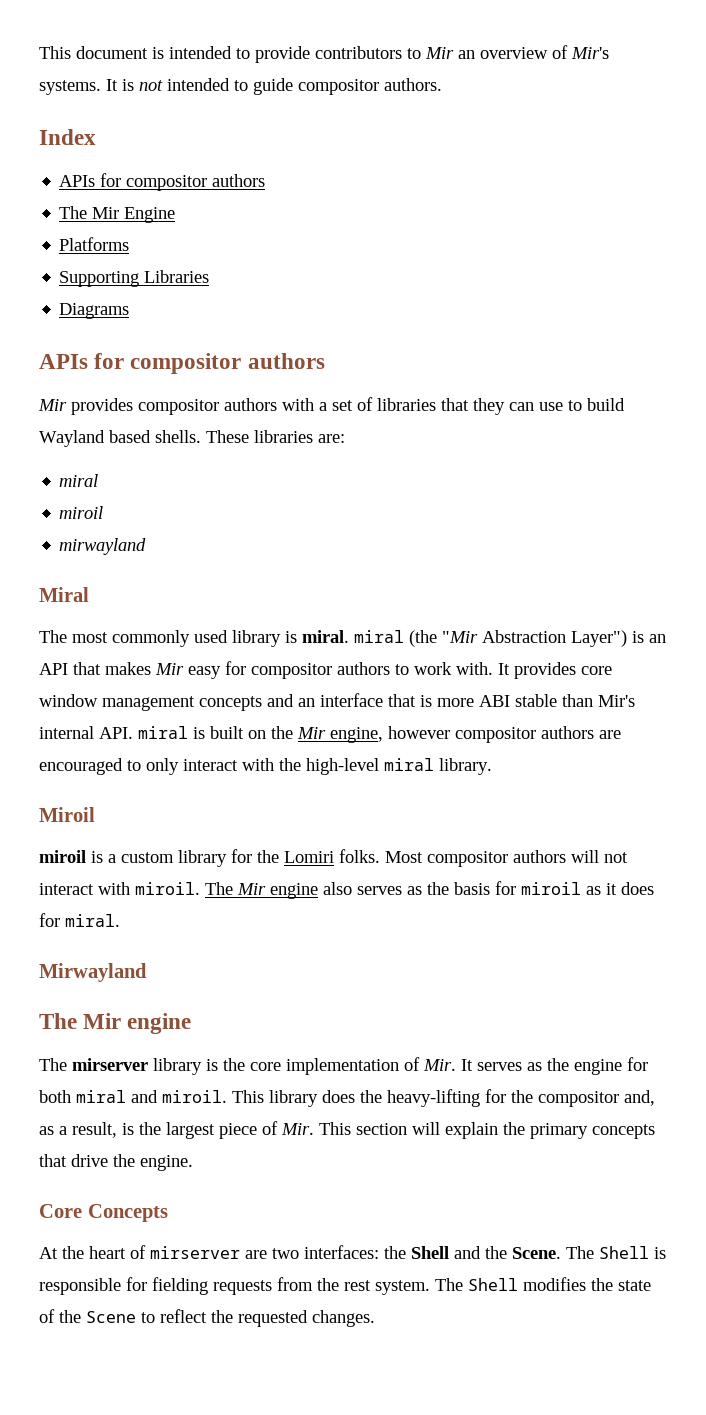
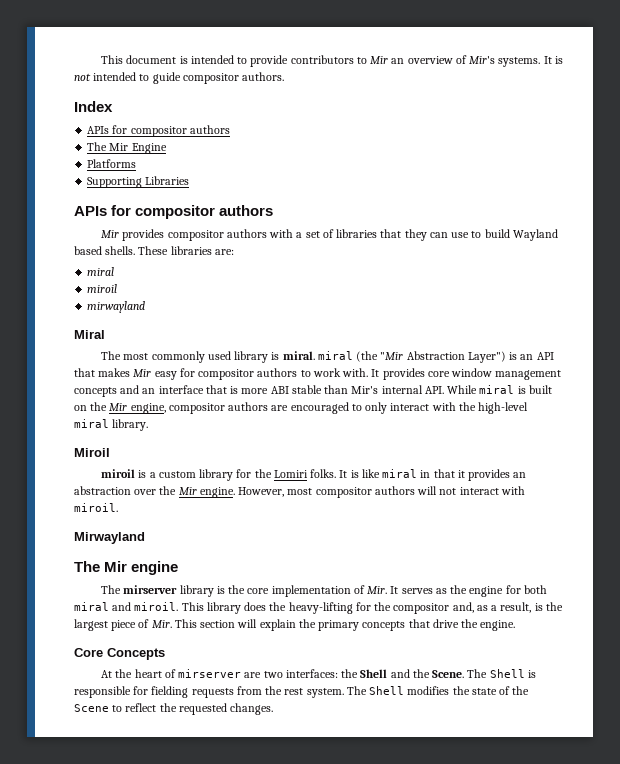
[59,303,130,319] // Diagrams -> (190, 180) none
(133, 733) none -> [447,385,478,394] While
[388,726,450,739] however -> (166, 408) none
[385,851,423,863] Most -> [339,469,527,481] [74,486,313,498] It is like miral in that it provides an abstraction over the Mir engine. However, most
[205,881,654,899] [39,913,120,927] The Mir engine also serves as the basis for miroil as it does for miral. -> (118, 507) none

